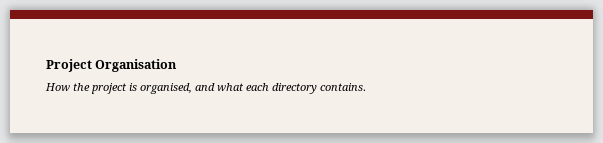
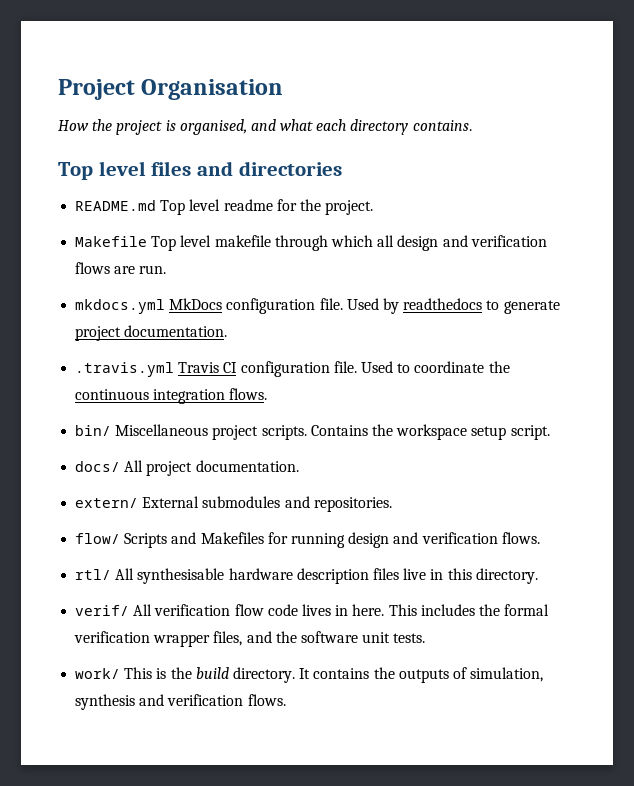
(366, 87) none -> [58,161,342,180] [75,199,374,215] [75,235,547,251] [75,262,167,274] [75,298,560,314] [75,325,228,341] [75,361,510,377] [75,388,268,404] [75,424,550,440] [75,460,299,476] [75,496,392,512] [75,532,540,548] [75,568,538,584] [75,604,550,616] [74,631,426,647] [75,667,544,683] [75,694,286,710] // Top level files and directories // README.md Top level readme for the project. // Makefile Top level makefile through which all design and verification flows are run. // mkdocs.yml MkDocs configuration file. Used by readthedocs to generate project documentation. // .travis.yml Travis CI configuration file. Used to coordinate the continuous integration flows. // bin/ Miscellaneous project scripts. Contains the workspace setup script. // docs/ All project documentation. // extern/ External submodules and repositories. // flow/ Scripts and Makefiles for running design and verification flows. // rtl/ All synthesisable hardware description files live in this directory. // verif/ All verification flow code lives in here. This includes the formal verification wrapper files, and the software unit tests. // work/ This is the build directory. It contains the outputs of simulation, synthesis and verification flows.

